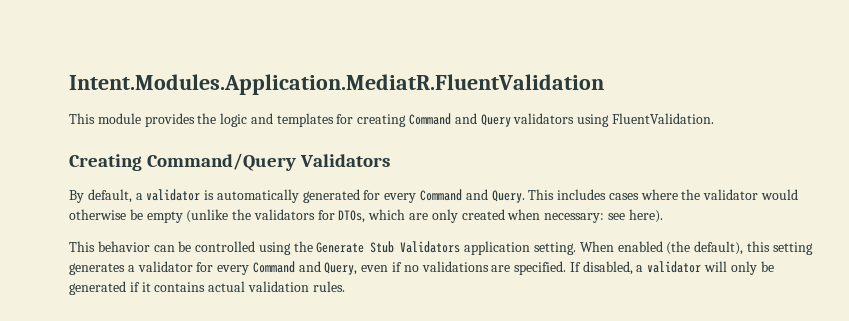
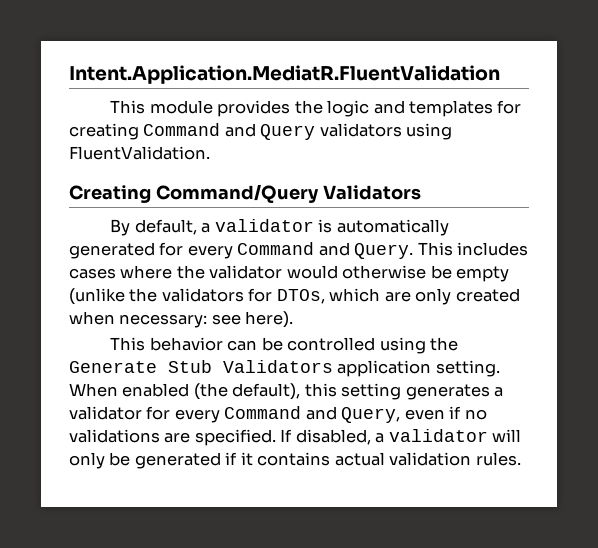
[69,74,604,95] Intent.Modules.Application.MediatR.FluentValidation -> [69,65,500,84] Intent.Application.MediatR.FluentValidation

